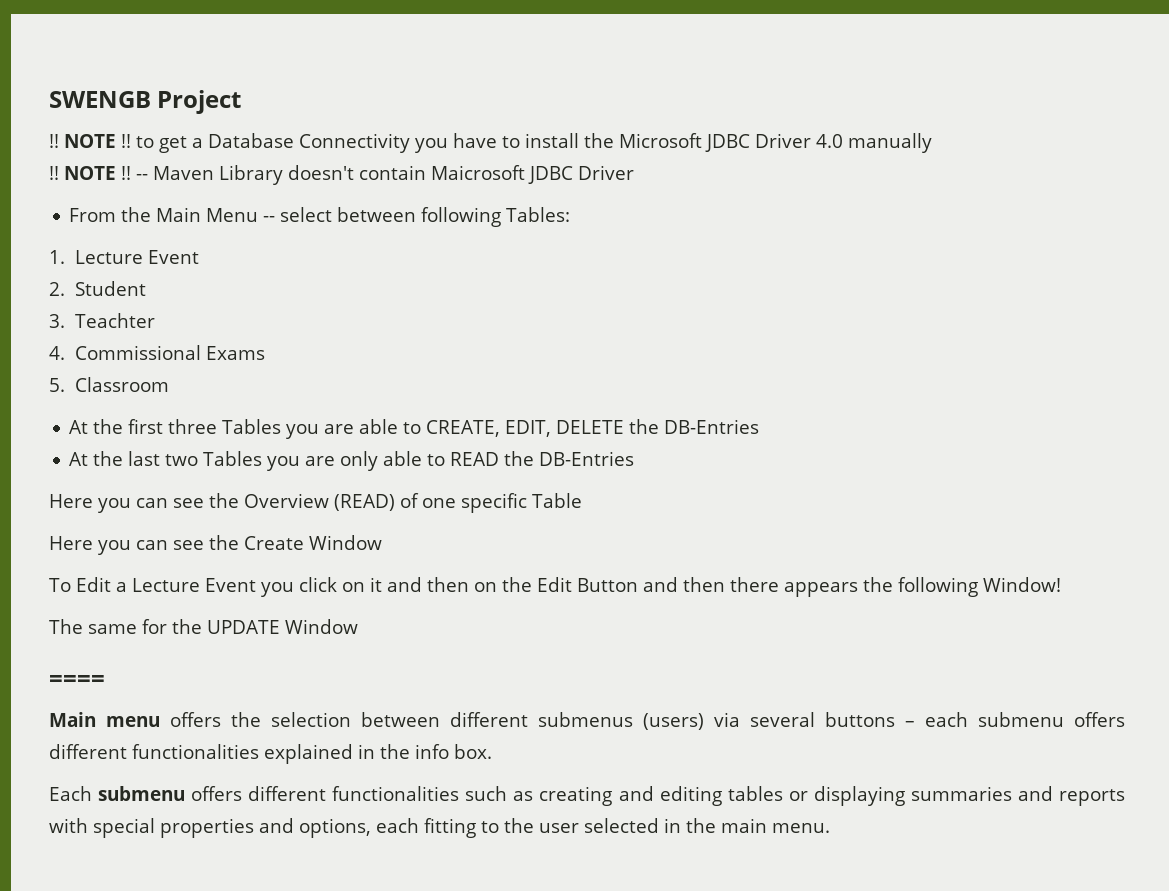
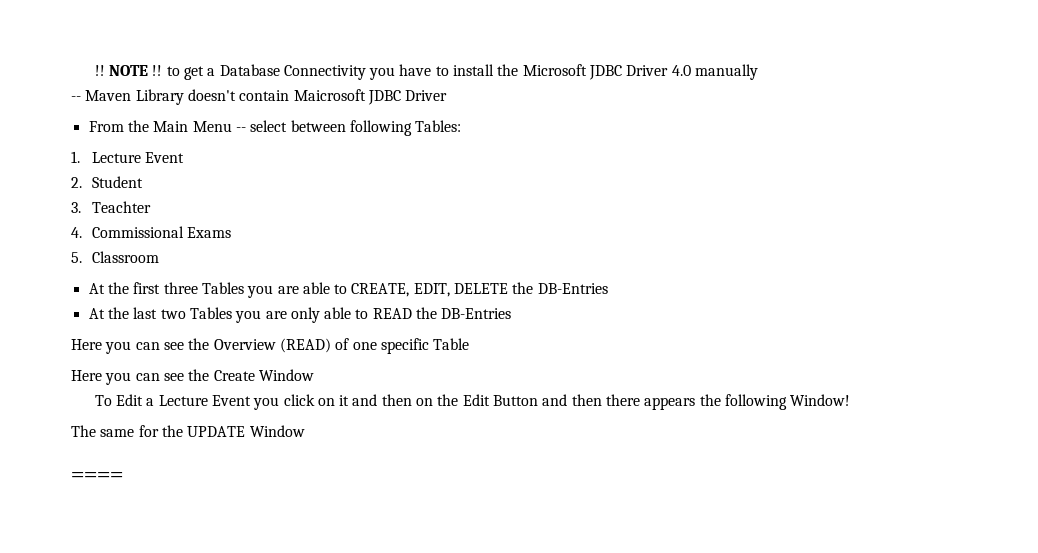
[49,90,242,114] SWENGB Project // -> (94, 70) none
[49,166,131,180] !! NOTE !! -> (759, 72) none
[49,712,1125,730] [49,744,492,764] [49,786,1126,806] [49,818,830,838] // Main menu offers the selection between different submenus (users) via several buttons – each submenu offers different functionalities explained in the info box. // Each submenu offers different functionalities such as creating and editing tables or displaying summaries and reports with special properties and options, each fitting to the user selected in the main menu. -> (123, 477) none

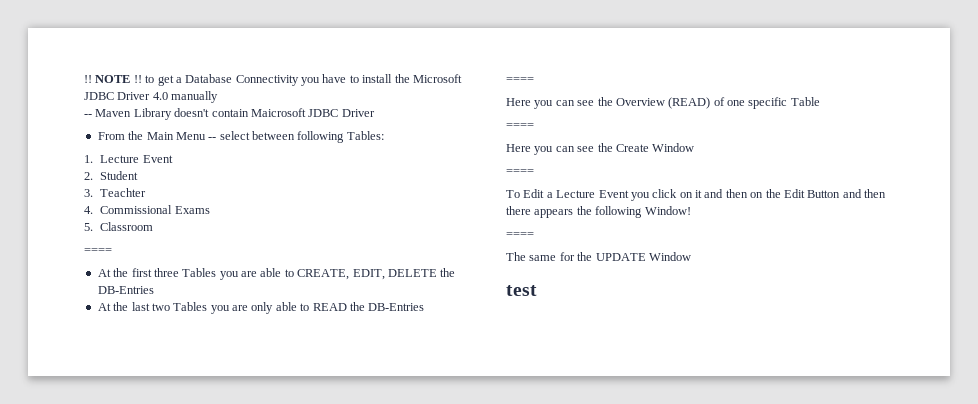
(159, 257) none -> [84,248,112,254] // ====
(512, 313) none -> [506,77,534,83] // ====
(470, 344) none -> [506,123,534,129] // ====
(314, 375) none -> [506,169,534,175] // ====
(851, 400) none -> [506,232,534,238] // ====
[71,472,123,483] ==== -> [506,285,537,296] test

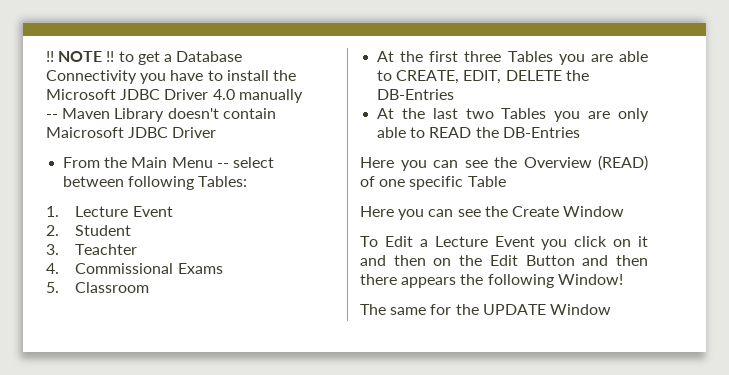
[84,248,112,254] // ==== -> (150, 287) none
[506,77,534,83] // ==== -> (580, 132) none
[506,123,534,129] // ==== -> (506, 181) none
[506,169,534,175] // ==== -> (625, 211) none
[506,232,534,238] // ==== -> (623, 279) none
[506,285,537,296] // test -> (611, 309) none

